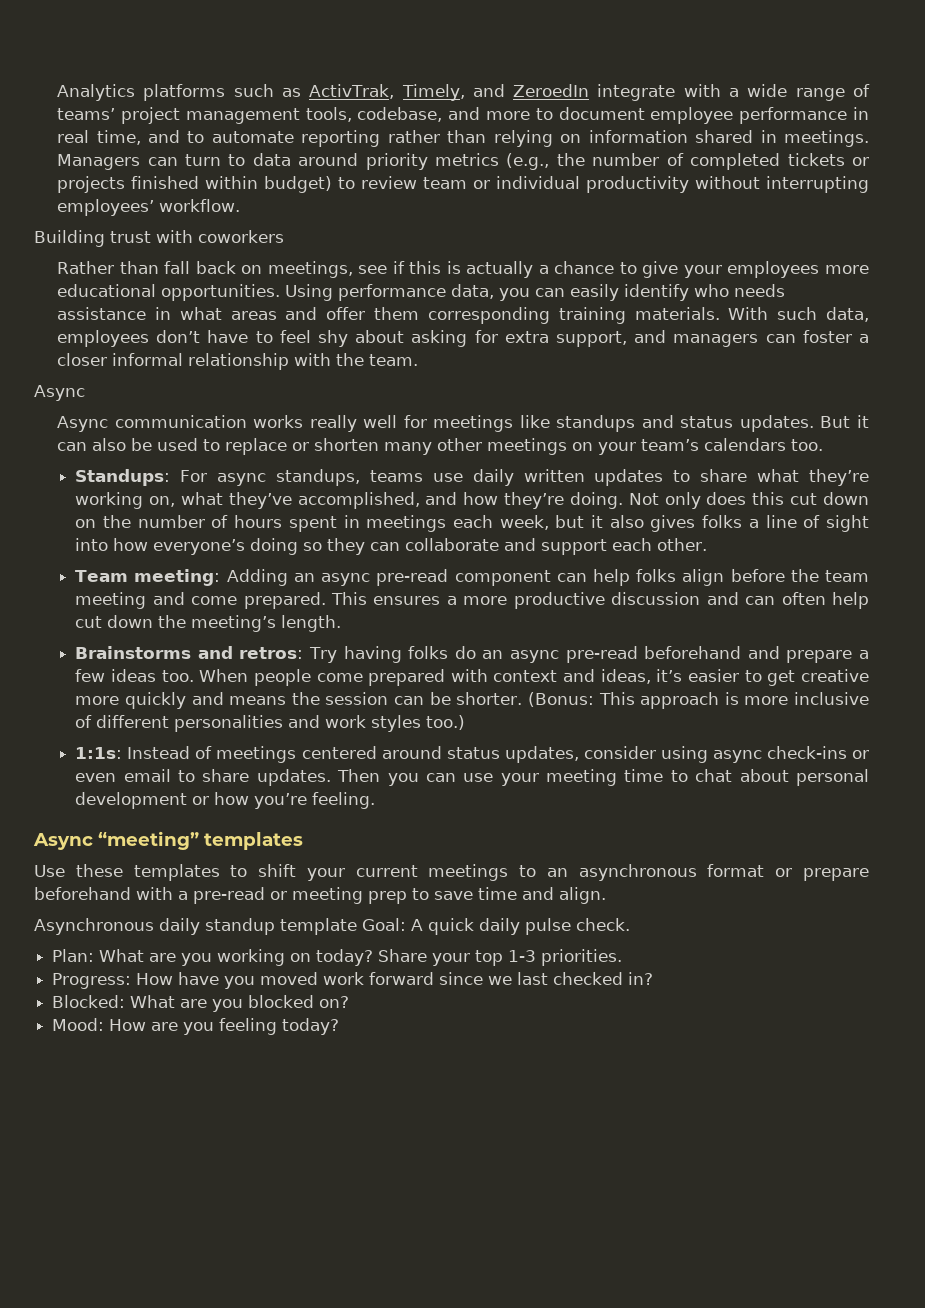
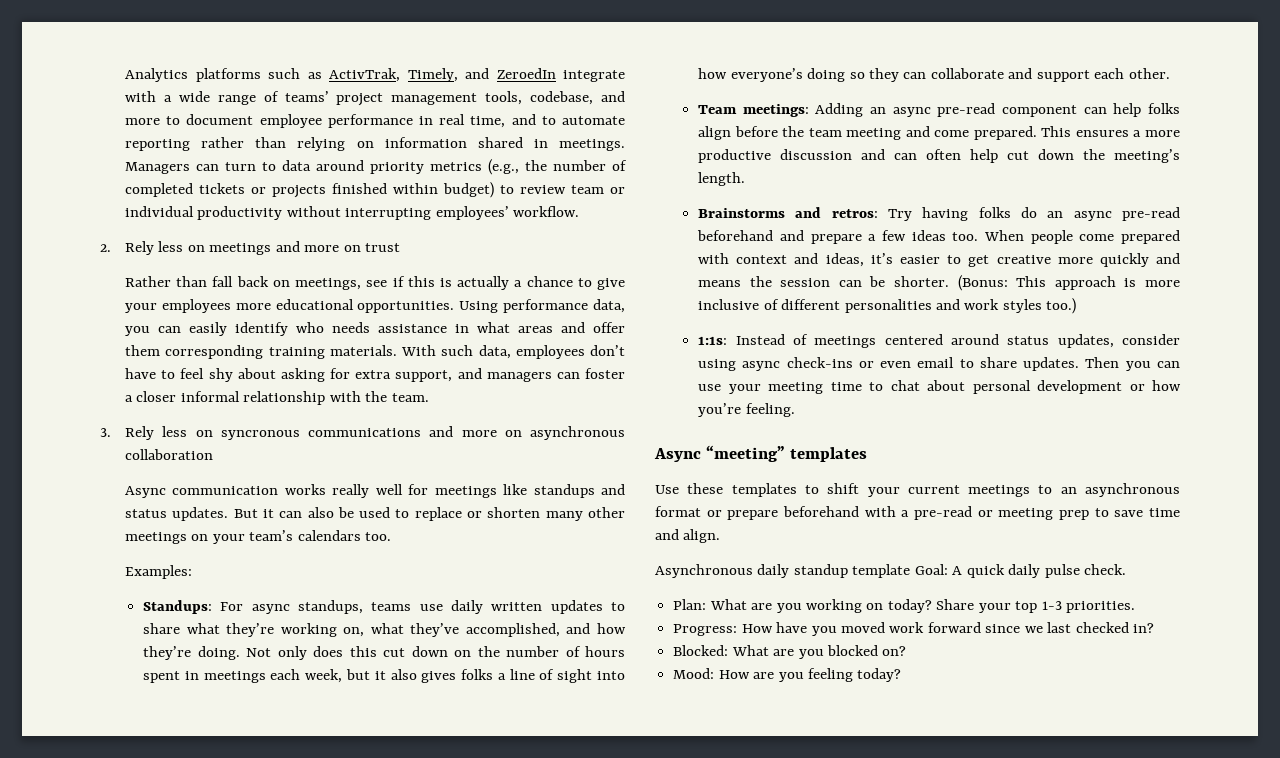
[34,230,105,247] Building -> [100,241,361,255] 2. Rely less on meetings and more on
[156,230,284,243] with coworkers -> (401, 247) none
[34,385,85,401] Async -> [100,426,626,440] [125,449,214,460] 3. Rely less on syncronous communications and more on asynchronous collaboration
(824, 445) none -> [125,565,193,579] // Examples:
[134,569,221,586] meeting: -> [742,104,809,117] meetings:

